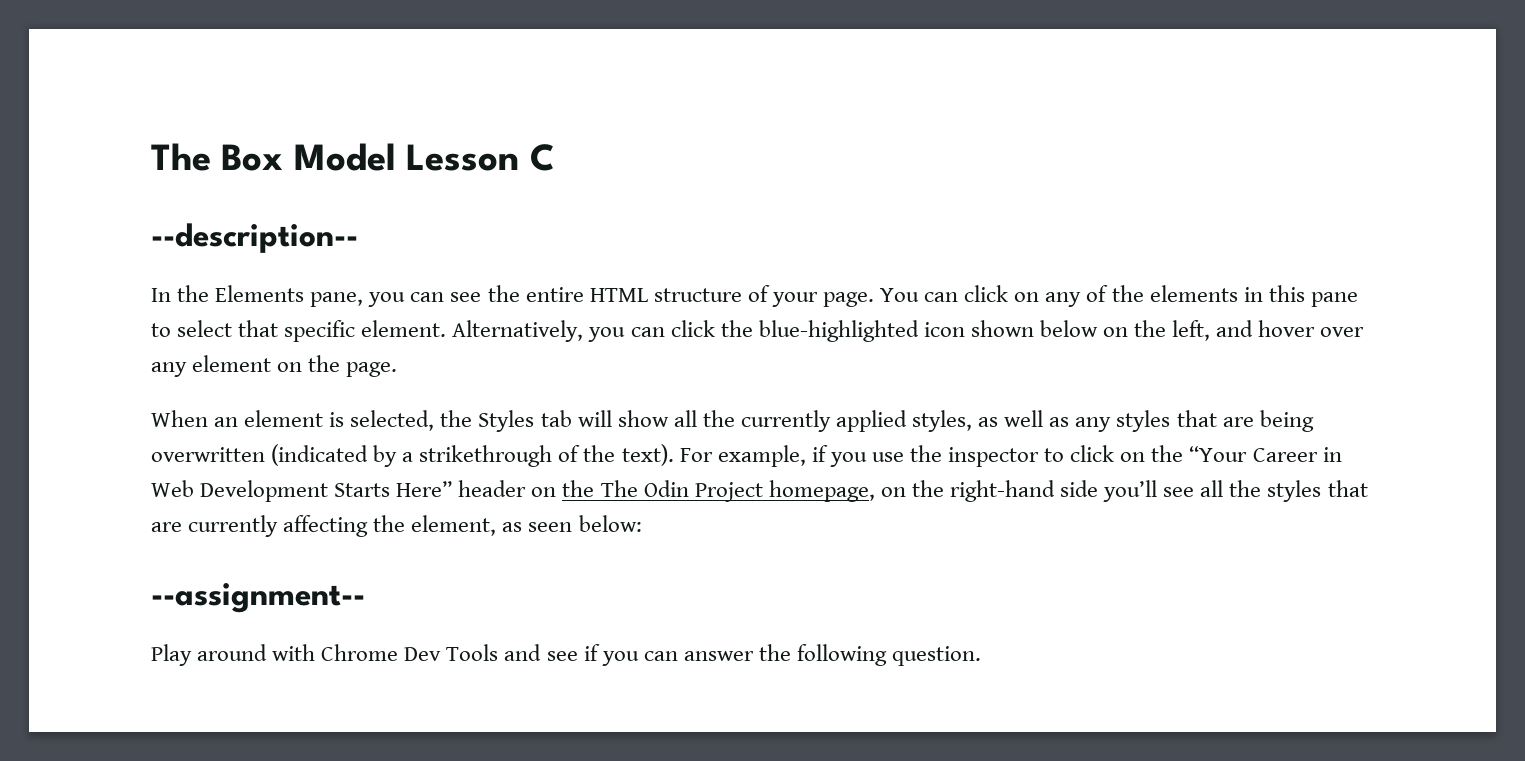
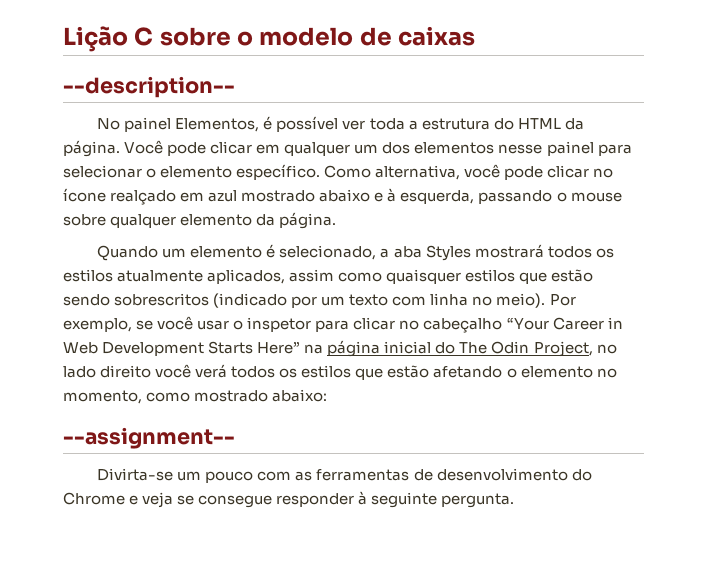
[151,143,555,171] [151,223,358,253] [151,285,1358,307] [151,320,1365,342] [151,355,398,377] [151,410,1314,432] [151,444,1184,467] The Box Model Lesson C // --description-- // In the Elements pane, you can see the entire HTML structure of your page. You can click on any of the elements in this pane to select that specific element. Alternatively, you can click the blue-highlighted icon shown below on the left, and hover over any element on the page. // When an element is selected, the Styles tab will show all the currently applied styles, as well as any styles that are being overwritten (indicated by a strikethrough of the text). For example, if you use the inspector to click on the -> [63,26,476,52] [63,76,235,98] [97,116,584,132] [63,140,632,157] [63,164,614,180] [63,188,622,205] [63,212,337,229] [97,244,614,261] [63,269,594,284] [63,293,576,308] [63,316,503,333] Lição C sobre o modelo de caixas // --description-- // No painel Elementos, é possível ver toda a estrutura do HTML da página. Você pode clicar em qualquer um dos elementos nesse painel para selecionar o elemento específico. Como alternativa, você pode clicar no ícone realçado em azul mostrado abaixo e à esquerda, passando o mouse sobre qualquer elemento da página. // Quando um elemento é selecionado, a aba Styles mostrará todos os estilos atualmente aplicados, assim como quaisquer estilos que estão sendo sobrescritos (indicado por um texto com linha no meio). Por exemplo, se você usar o inspetor para clicar no cabeçalho
[458,480,1368,502] [151,515,642,537] [151,583,365,613] [151,644,982,666] header on the The Odin Project homepage, on the right-hand side you’ll see all the styles that are currently affecting the element, as seen below: // --assignment-- // Play around with Chrome Dev Tools and see if you can answer the following question. -> [304,340,617,357] [63,364,617,380] [63,389,328,404] [63,427,235,449] [97,468,592,483] [63,491,515,508] na página inicial do The Odin Project, no lado direito você verá todos os estilos que estão afetando o elemento no momento, como mostrado abaixo: // --assignment-- // Divirta-se um pouco com as ferramentas de desenvolvimento do Chrome e veja se consegue responder à seguinte pergunta.

